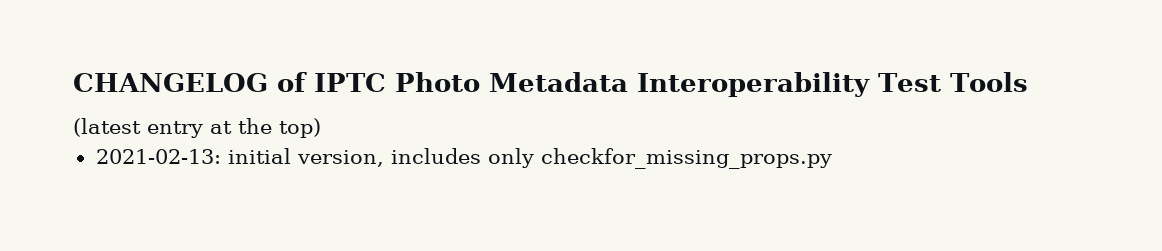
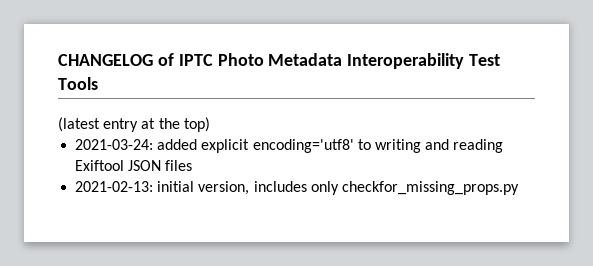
(321, 128) none -> [75,139,504,153] [75,160,193,171] // 2021-03-24: added explicit encoding='utf8' to writing and reading Exiftool JSON files

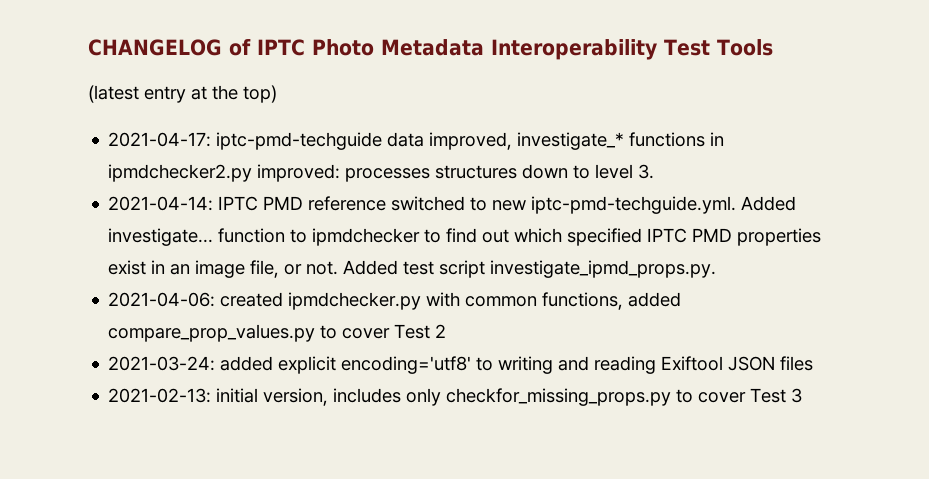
(210, 124) none -> [108,132,725,150] [108,164,655,182] [108,196,797,214] [108,228,822,246] [108,260,717,278] [108,292,682,310] [108,324,447,342] // 2021-04-17: iptc-pmd-techguide data improved, investigate_* functions in ipmdchecker2.py improved: processes structures down to level 3. // 2021-04-14: IPTC PMD reference switched to new iptc-pmd-techguide.yml. Added investigate... function to ipmdchecker to find out which specified IPTC PMD properties exist in an image file, or not. Added test script investigate_ipmd_props.py. // 2021-04-06: created ipmdchecker.py with common functions, added compare_prop_values.py to cover Test 2
(519, 188) none -> [676,388,803,403] to cover Test 3

